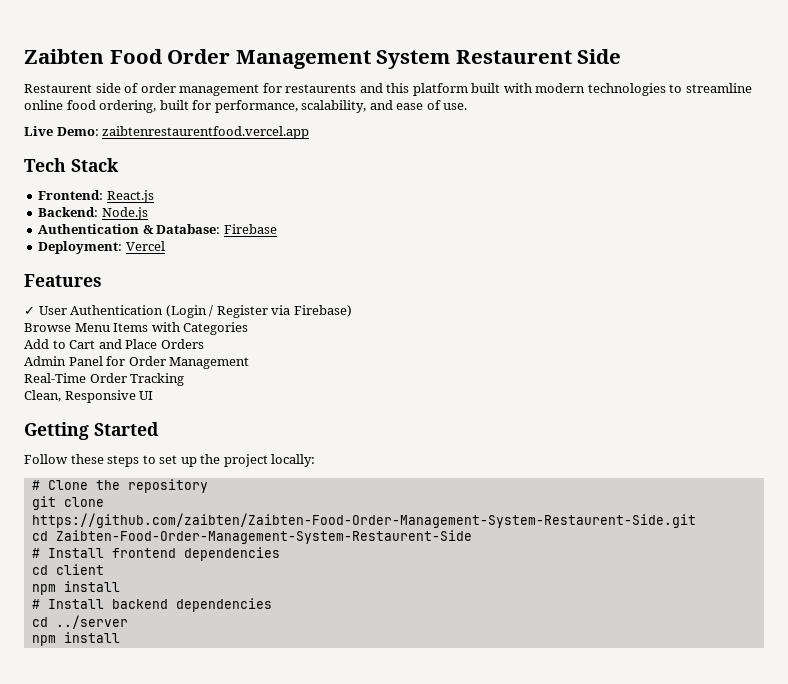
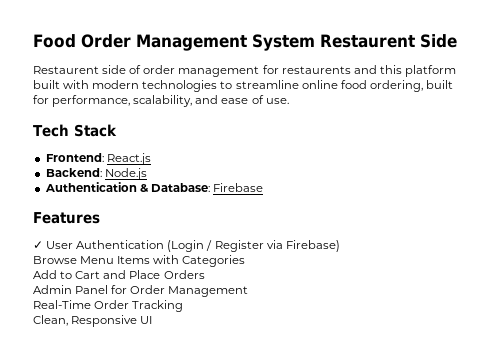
[24,49,104,64] Zaibten -> (33, 41) none
[24,126,310,139] // Live Demo: zaibtenrestaurentfood.vercel.app -> (289, 101) none
[38,241,165,254] // Deployment: Vercel -> (263, 187) none
[24,422,159,440] [24,454,316,467] [31,479,208,493] [31,496,104,510] [31,513,696,528] [31,530,472,544] [31,547,280,561] [31,564,104,575] [31,581,120,595] [31,598,272,612] [31,615,128,629] [31,632,120,646] // Getting Started // Follow these steps to set up the project locally: // # Clone the repository // git clone https://github.com/zaibten/Zaibten-Food-Order-Management-System-Restaurent-Side.git // cd Zaibten-Food-Order-Management-System-Restaurent-Side // # Install frontend dependencies // cd client // npm install // # Install backend dependencies // cd ../server // npm install -> (153, 320) none

